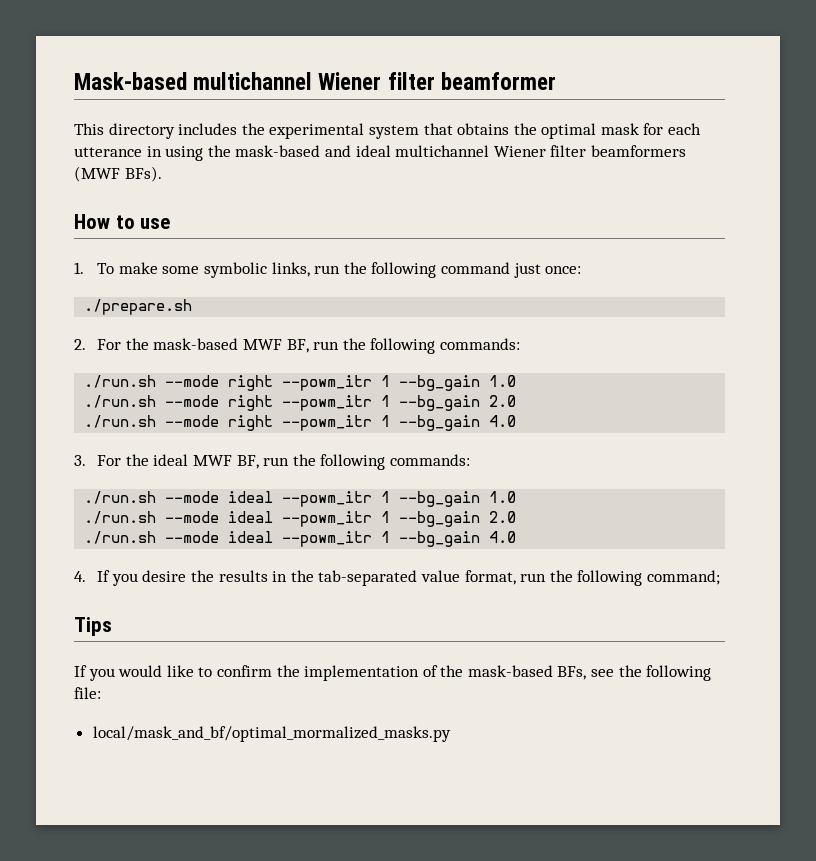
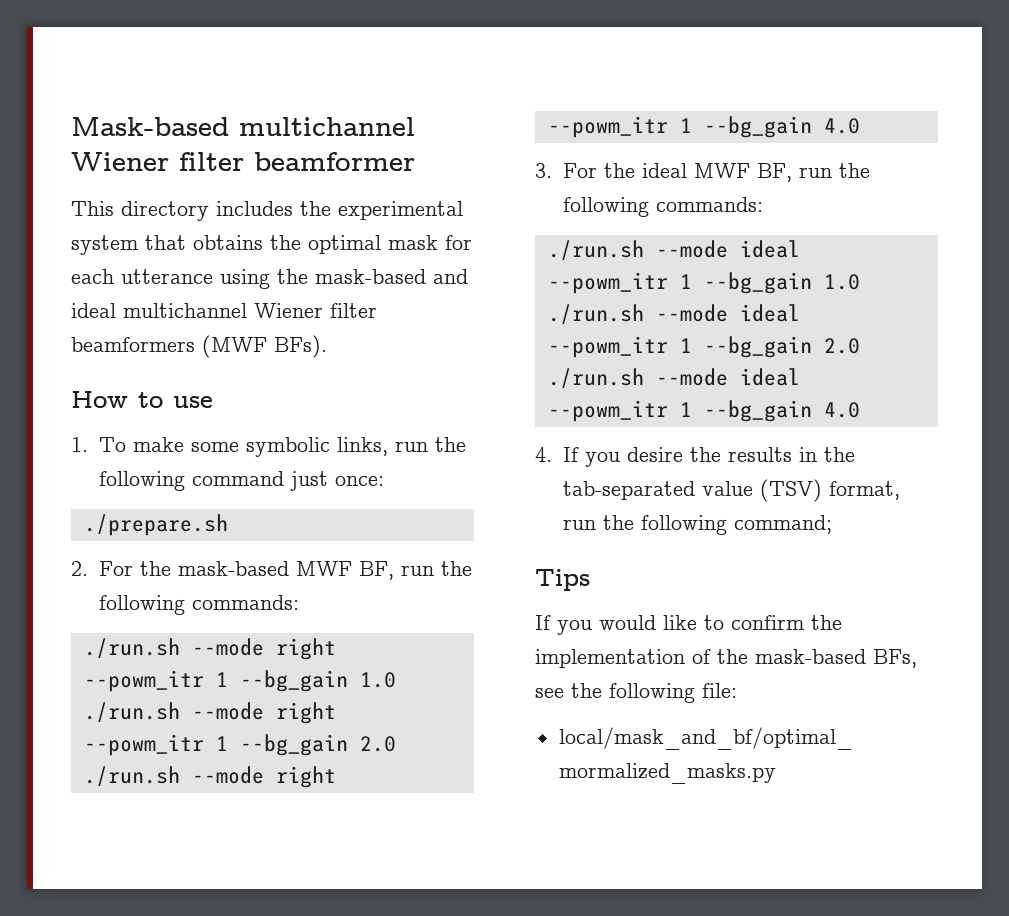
[146,146,162,157] in -> (213, 276) none
(460, 576) none -> [759,479,822,502] (TSV)

